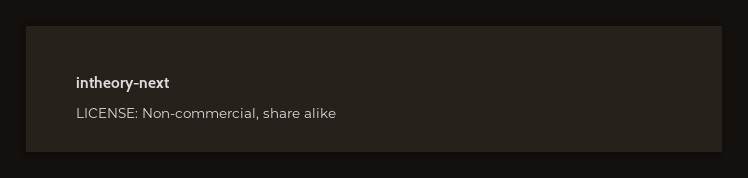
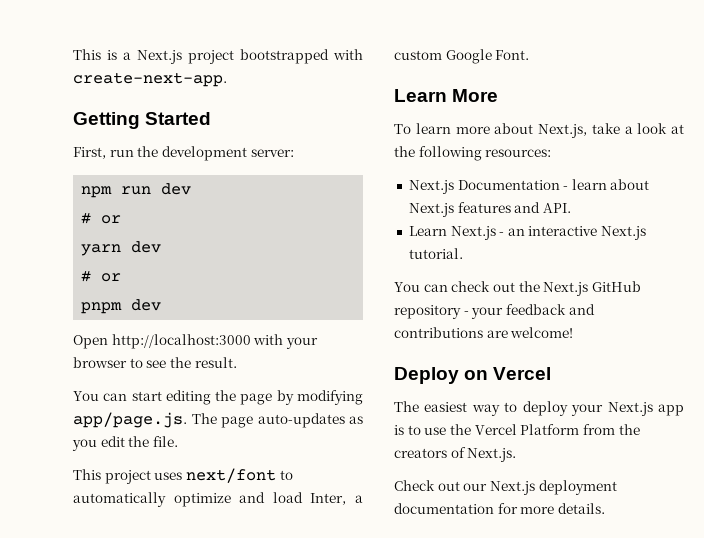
[76,76,169,92] [76,108,336,120] intheory-next // LICENSE: Non-commercial, share alike -> [73,49,363,64] [73,72,227,87] [73,112,212,129] [73,146,294,161] [81,183,192,198] [81,212,122,224] [81,241,162,256] [81,270,122,282] [81,299,162,314] [73,334,318,349] [73,357,237,368] [73,390,363,405] [73,412,363,428] [72,436,178,451] [73,468,293,484] [73,492,363,507] [394,49,530,64] [394,89,499,102] [394,123,684,138] [394,146,552,161] [408,179,650,194] [408,202,571,217] [408,226,647,240] [408,248,463,259] [394,281,641,296] [394,304,595,319] [394,327,574,338] [394,367,552,384] [394,401,684,416] [394,424,640,435] [394,447,517,462] [394,480,617,495] [394,503,605,514] This is a Next.js project bootstrapped with create-next-app. // Getting Started // First, run the development server: // npm run dev // # or // yarn dev // # or // pnpm dev // Open http://localhost:3000 with your browser to see the result. // You can start editing the page by modifying app/page.js. The page auto-updates as you edit the file. // This project uses next/font to automatically optimize and load Inter, a custom Google Font. // Learn More // To learn more about Next.js, take a look at the following resources: // Next.js Documentation - learn about Next.js features and API. // Learn Next.js - an interactive Next.js tutorial. // You can check out the Next.js GitHub repository - your feedback and contributions are welcome! // Deploy on Vercel // The easiest way to deploy your Next.js app is to use the Vercel Platform from the creators of Next.js. // Check out our Next.js deployment documentation for more details.

